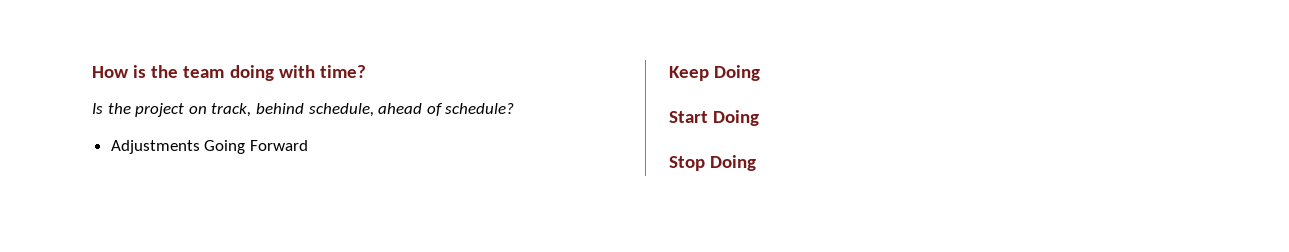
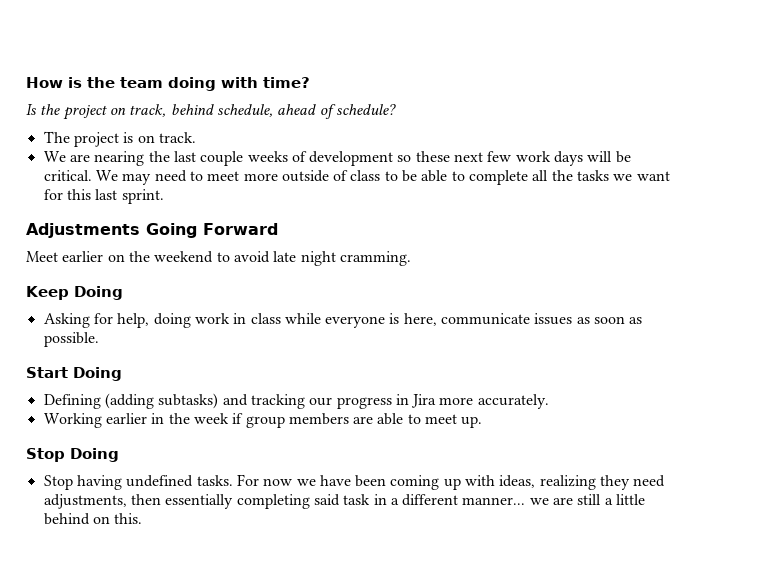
[110,140,308,154] [669,65,761,81] [669,110,760,126] [669,155,757,171] Adjustments Going Forward // Keep Doing // Start Doing // Stop Doing -> [43,131,196,147] [43,151,631,166] [43,170,670,185] [43,189,164,204] [26,223,278,238] [26,251,411,266] [26,286,123,300] [43,313,643,328] [43,332,99,347] [26,367,122,381] [43,393,549,409] [43,413,483,428] [26,448,119,462] [43,474,666,490] [43,494,646,509] [43,513,143,525] The project is on track. // We are nearing the last couple weeks of development so these next few work days will be critical. We may need to meet more outside of class to be able to complete all the tasks we want for this last sprint. // Adjustments Going Forward // Meet earlier on the weekend to avoid late night cramming. // Keep Doing // Asking for help, doing work in class while everyone is here, communicate issues as soon as possible. // Start Doing // Defining (adding subtasks) and tracking our progress in Jira more accurately. // Working earlier in the week if group members are able to meet up. // Stop Doing // Stop having undefined tasks. For now we have been coming up with ideas, realizing they need adjustments, then essentially completing said task in a different manner... we are still a little behind on this.

